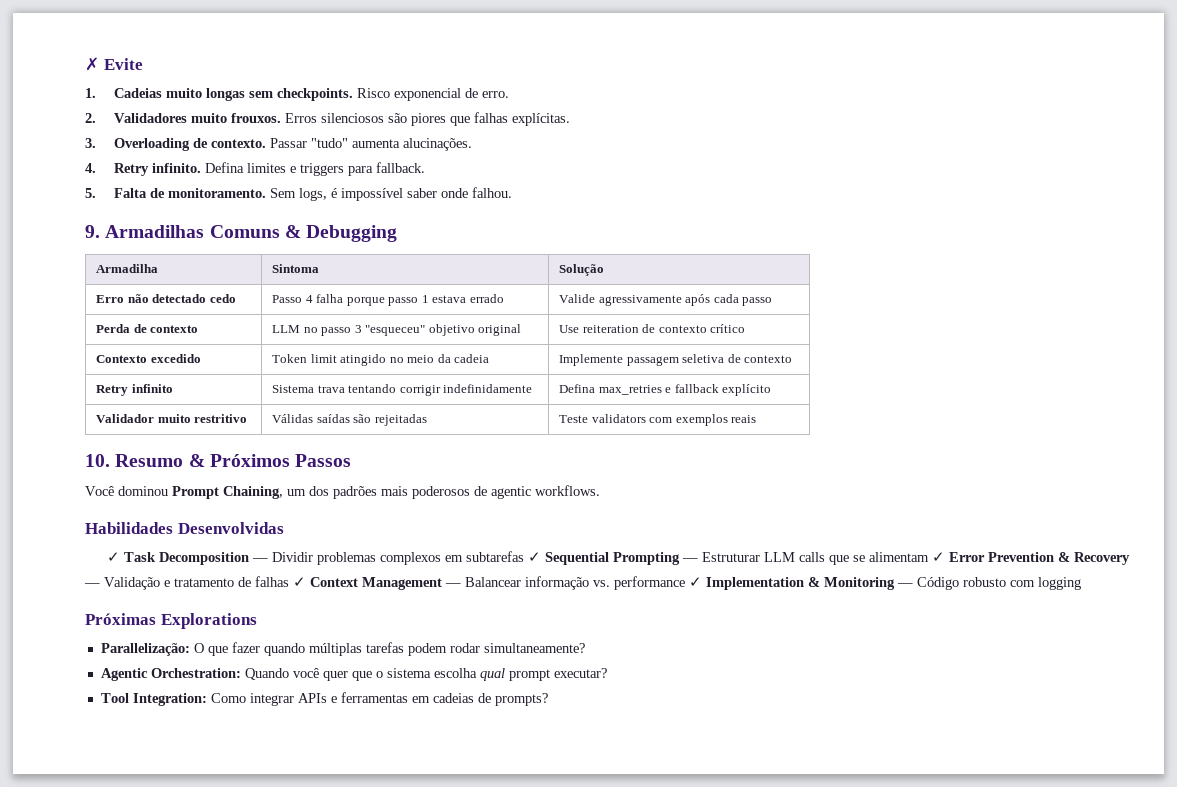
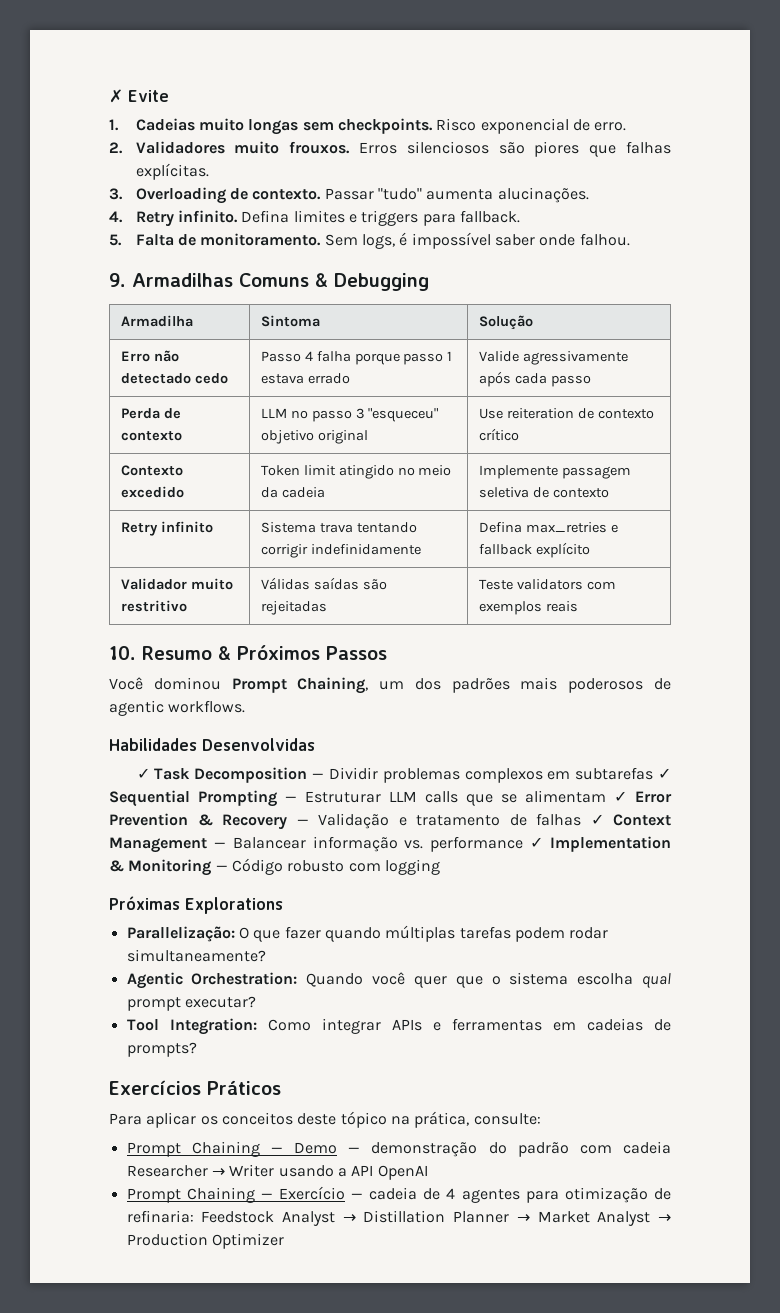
(548, 699) none -> [109,1080,281,1095] [109,1111,541,1128] [126,1141,671,1157] [126,1164,428,1180] [126,1186,671,1203] [126,1210,671,1226] [126,1233,284,1249] // Exercícios Práticos // Para aplicar os conceitos deste tópico na prática, consulte: // Prompt Chaining — Demo — demonstração do padrão com cadeia Researcher → Writer usando a API OpenAI // Prompt Chaining — Exercício — cadeia de 4 agentes para otimização de refinaria: Feedstock Analyst → Distillation Planner → Market Analyst → Production Optimizer

